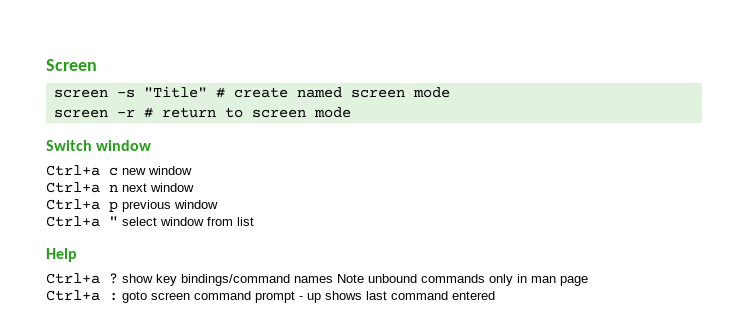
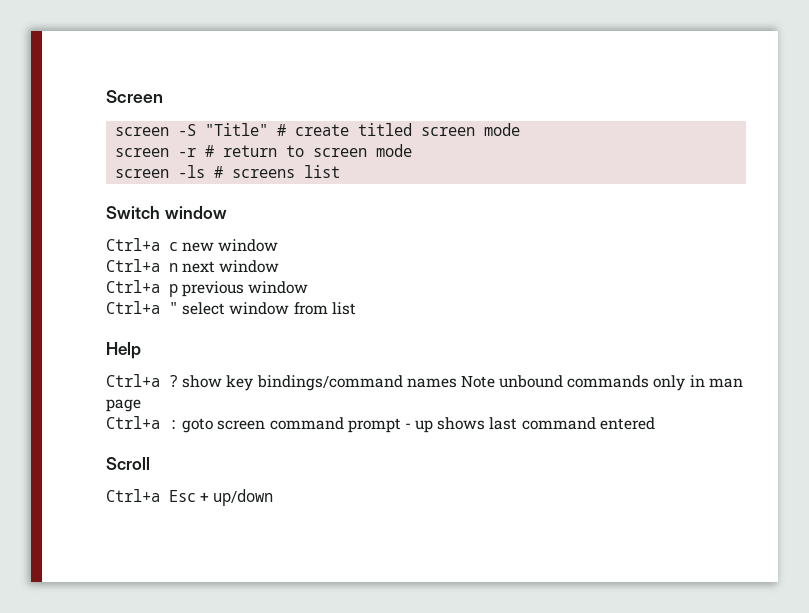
[116,89,135,98] -s -> [178,124,197,136] -S
[296,87,342,98] named -> [358,123,413,136] titled
(351, 112) none -> [115,165,341,178] // screen -ls # screens list
(495, 295) none -> [106,457,150,470] [106,489,274,506] // Scroll // Ctrl+a Esc + up/down

